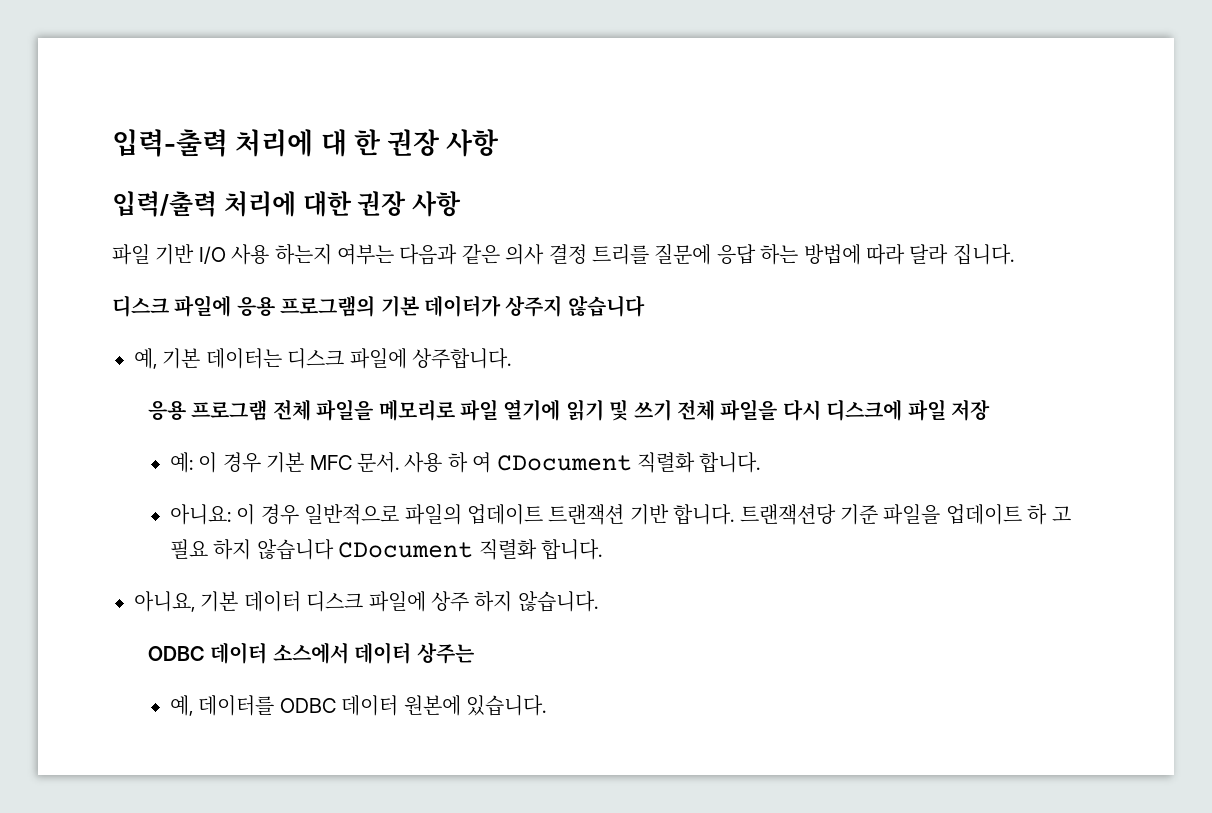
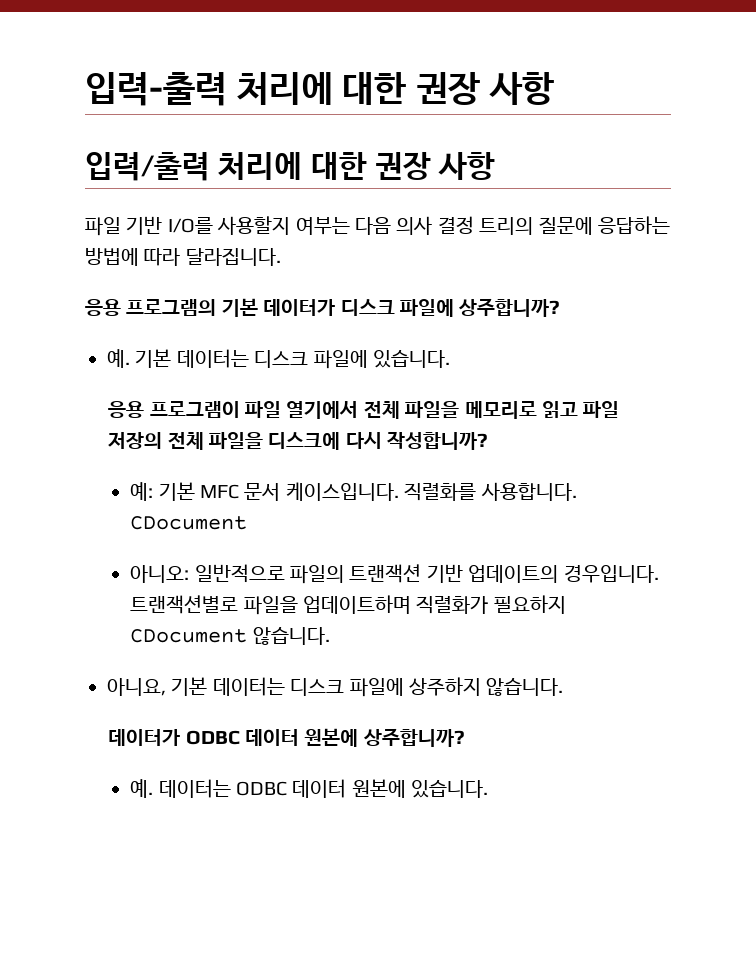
[320,129,381,157] 대 한 -> [342,72,407,105] 대한
[198,244,1014,265] [112,295,645,317] [134,348,511,369] [148,399,991,421] [170,452,761,473] [170,504,299,525] I/O 사용 하는지 여부는 다음과 같은 의사 결정 트리를 질문에 응답 하는 방법에 따라 달라 집니다. // 디스크 파일에 응용 프로그램의 기본 데이터가 상주지 않습니다 // 예, 기본 데이터는 디스크 파일에 상주합니다. // 응용 프로그램 전체 파일을 메모리로 파일 열기에 읽기 및 쓰기 전체 파일을 다시 디스크에 파일 저장 // 예: 이 경우 기본 MFC 문서. 사용 하 여 CDocument 직렬화 합니다. // 아니요: 이 경우 -> [167,216,670,235] [85,247,281,266] [85,298,561,317] [107,349,450,369] [108,401,620,419] [108,431,489,450] [130,482,577,501] [130,516,248,530] [130,565,190,583] I/O를 사용할지 여부는 다음 의사 결정 트리의 질문에 응답하는 방법에 따라 달라집니다. // 응용 프로그램의 기본 데이터가 디스크 파일에 상주합니까? // 예. 기본 데이터는 디스크 파일에 있습니다. // 응용 프로그램이 파일 열기에서 전체 파일을 메모리로 읽고 파일 저장의 전체 파일을 디스크에 다시 작성합니까? // 예: 기본 MFC 문서 케이스입니다. 직렬화를 사용합니다. CDocument // 아니오:
[467,504,544,525] 업데이트 -> (345, 574) none
[673,504,1071,525] [170,539,603,560] 합니다. 트랜잭션당 기준 파일을 업데이트 하 고 필요 하지 않습니다 CDocument 직렬화 합니다. -> [468,565,659,583] [130,595,566,615] [130,627,330,645] 업데이트의 경우입니다. 트랜잭션별로 파일을 업데이트하며 직렬화가 필요하지 CDocument 않습니다.
[243,591,598,612] [148,642,474,664] [170,695,275,716] 데이터 디스크 파일에 상주 하지 않습니다. // ODBC 데이터 소스에서 데이터 상주는 // 예, 데이터를 -> [212,677,564,697] [108,728,465,747] [130,779,231,798] 데이터는 디스크 파일에 상주하지 않습니다. // 데이터가 ODBC 데이터 원본에 상주합니까? // 예. 데이터는

